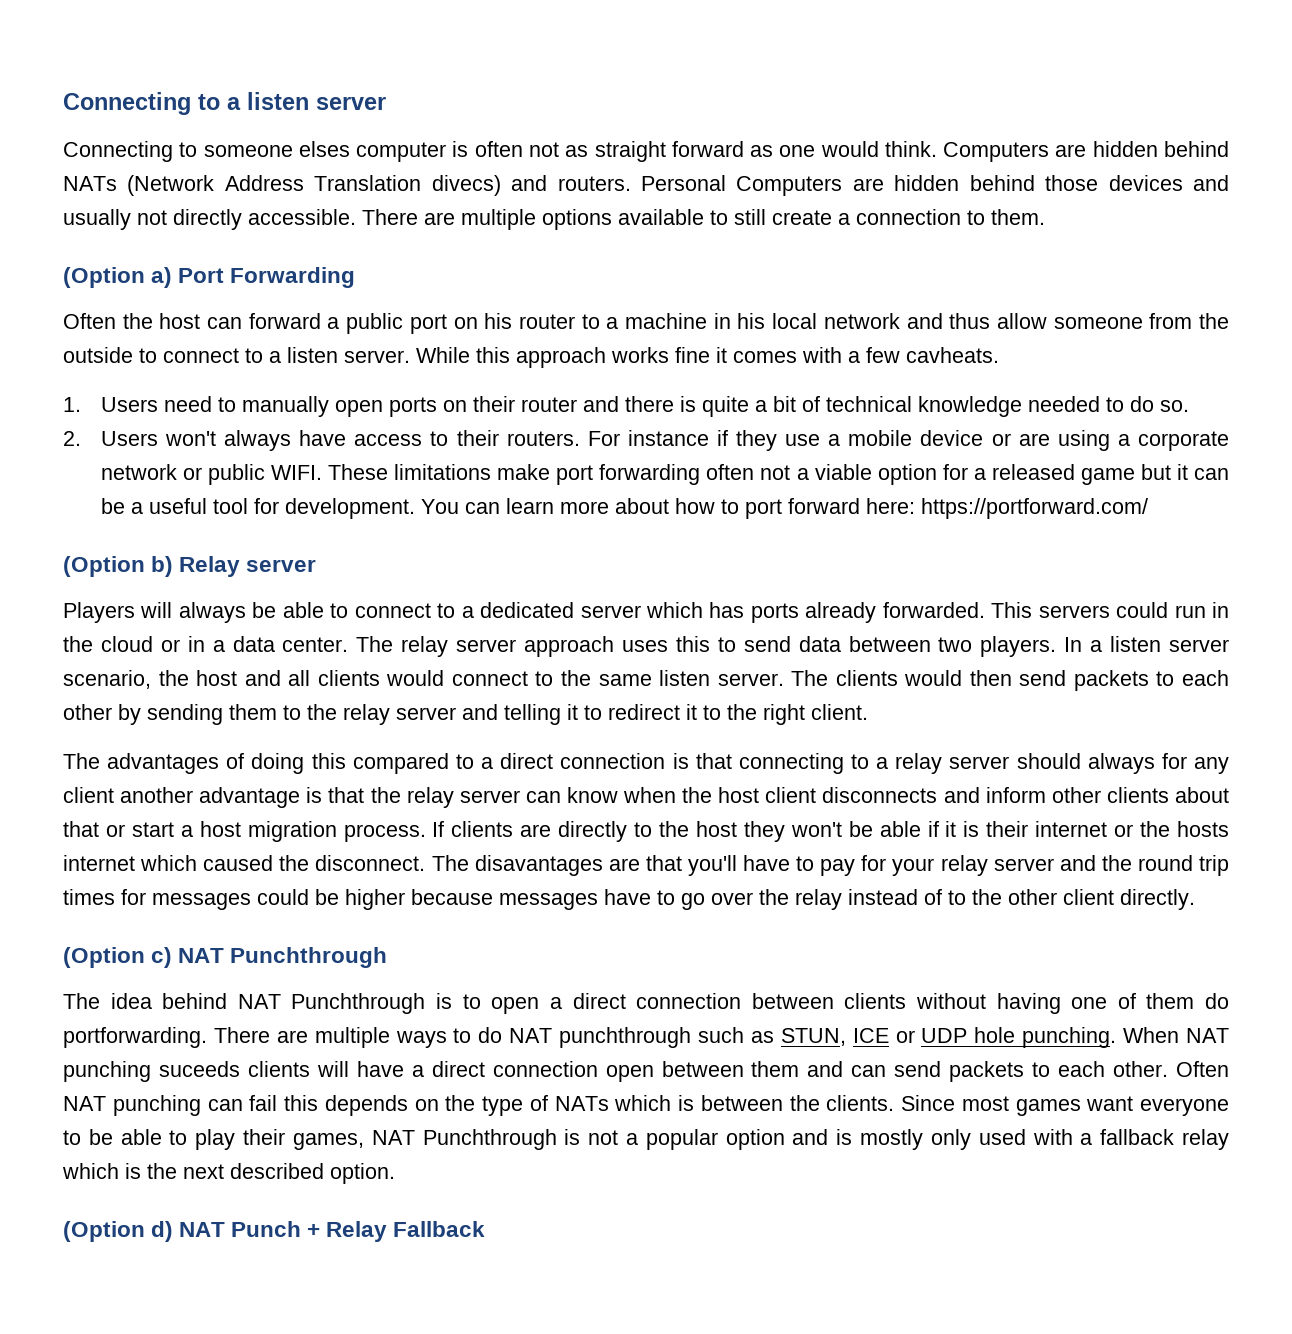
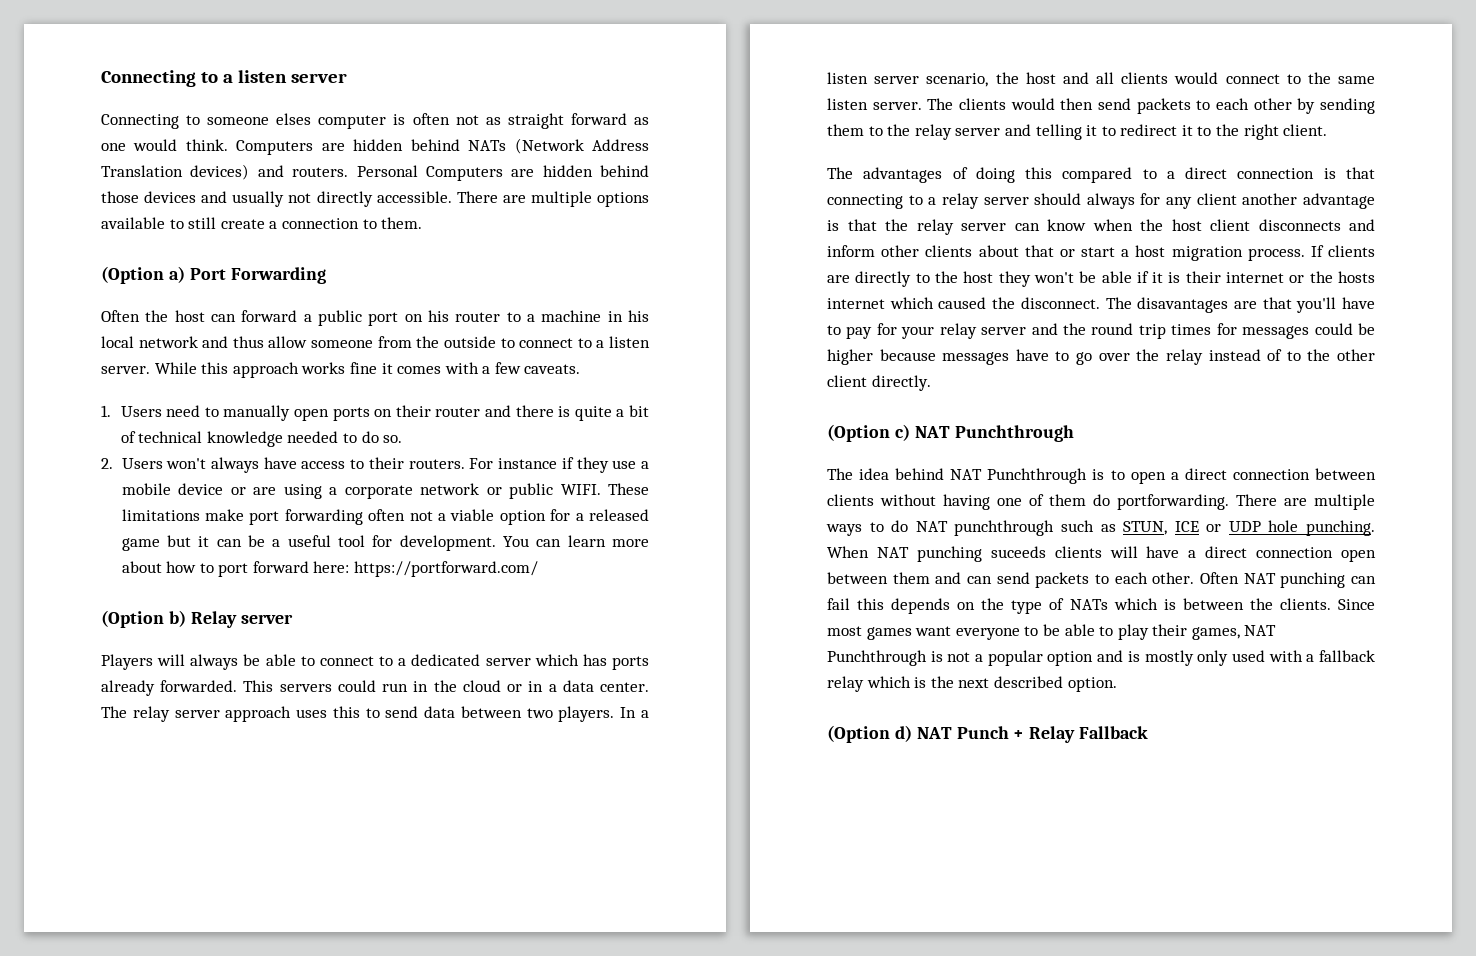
[431,175,501,196] divecs) -> [190,164,250,180] devices)
[906,347,999,363] cavheats. -> [524,364,581,374] caveats.

